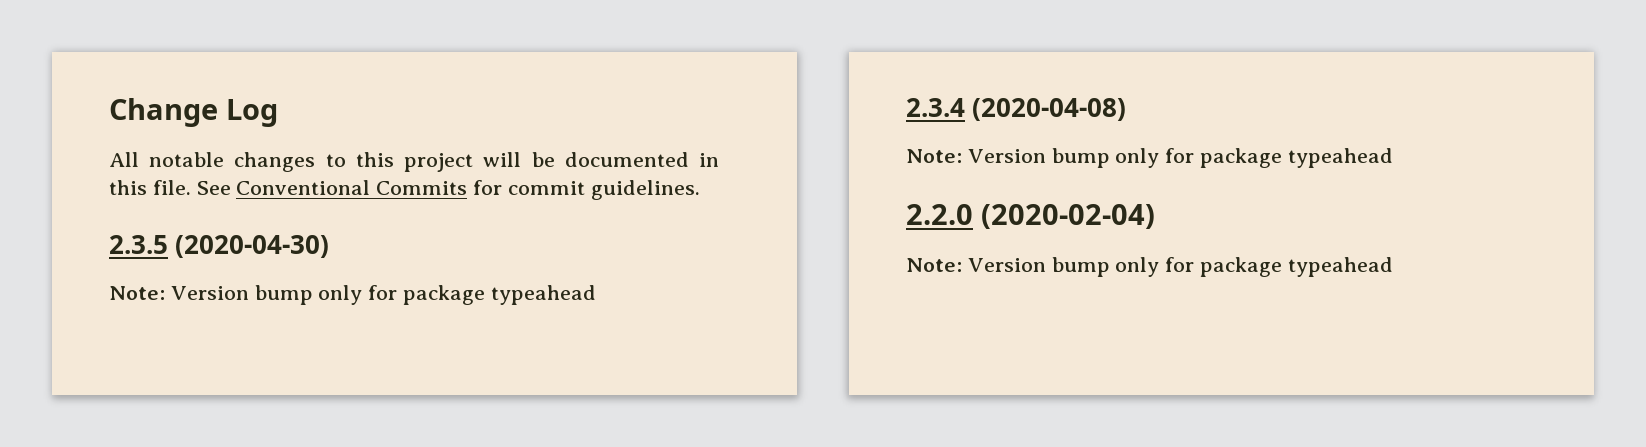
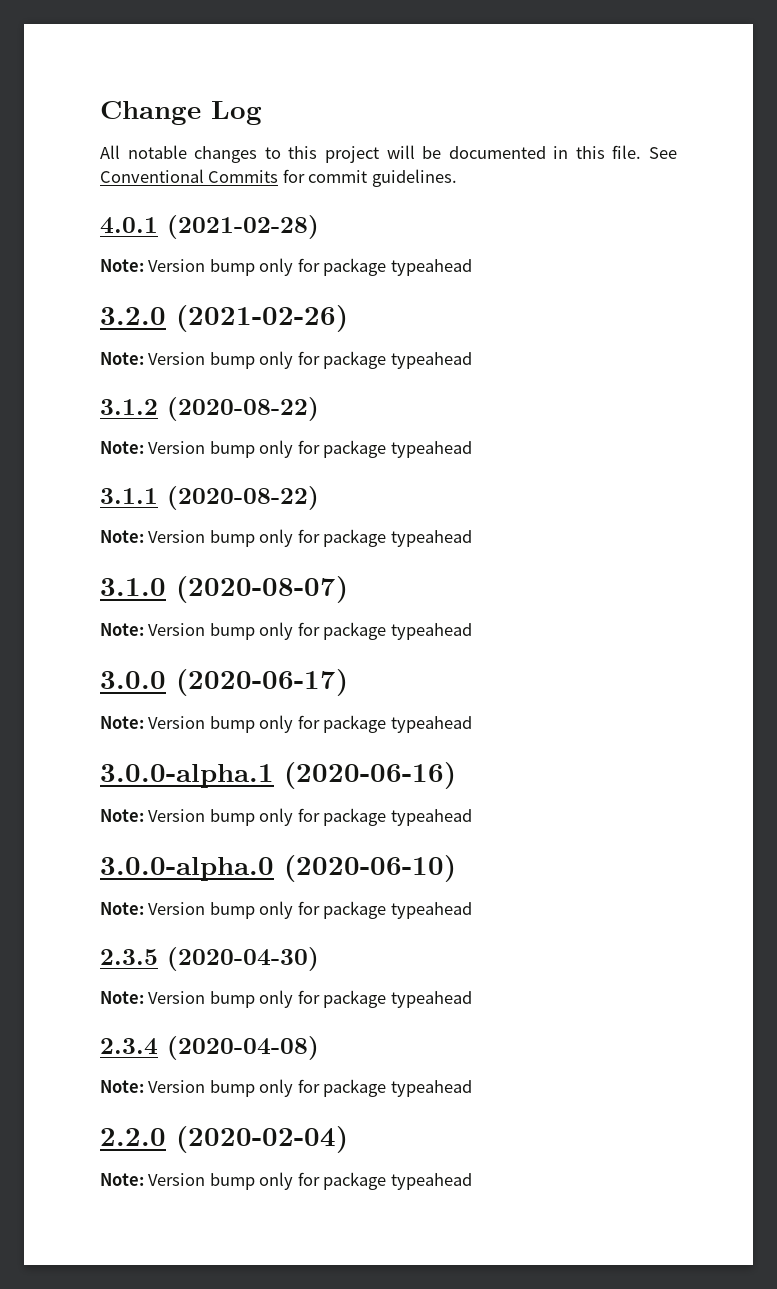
(700, 190) none -> [100,215,319,239] [100,258,472,276] [100,305,348,332] [100,351,472,369] [100,397,319,421] [100,440,472,458] [100,486,319,510] [100,529,472,547] [100,576,348,603] [100,622,472,640] [100,669,348,696] [100,715,472,733] [100,762,456,789] [100,808,472,826] [100,855,456,882] [100,901,472,919] // 4.0.1 (2021-02-28) // Note: Version bump only for package typeahead // 3.2.0 (2021-02-26) // Note: Version bump only for package typeahead // 3.1.2 (2020-08-22) // Note: Version bump only for package typeahead // 3.1.1 (2020-08-22) // Note: Version bump only for package typeahead // 3.1.0 (2020-08-07) // Note: Version bump only for package typeahead // 3.0.0 (2020-06-17) // Note: Version bump only for package typeahead // 3.0.0-alpha.1 (2020-06-16) // Note: Version bump only for package typeahead // 3.0.0-alpha.0 (2020-06-10) // Note: Version bump only for package typeahead

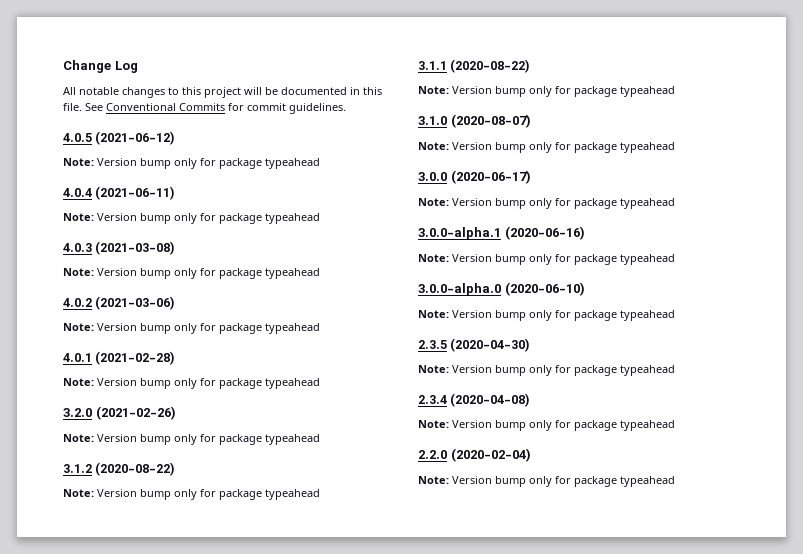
(457, 178) none -> [63,131,176,145] [63,158,320,169] [63,186,176,200] [63,213,320,224] [63,241,176,255] [63,268,320,279] [63,296,176,310] [63,323,320,334] // 4.0.5 (2021-06-12) // Note: Version bump only for package typeahead // 4.0.4 (2021-06-11) // Note: Version bump only for package typeahead // 4.0.3 (2021-03-08) // Note: Version bump only for package typeahead // 4.0.2 (2021-03-06) // Note: Version bump only for package typeahead

